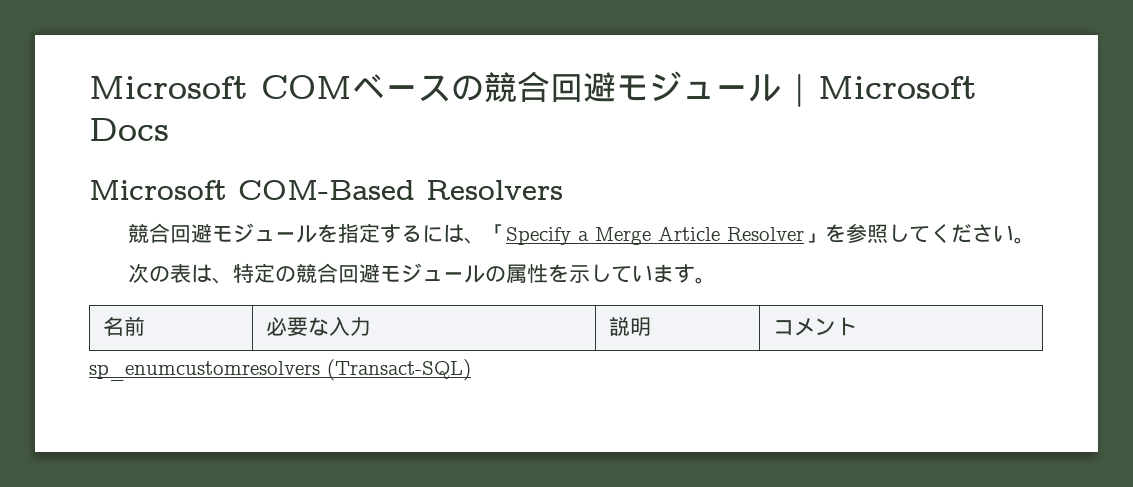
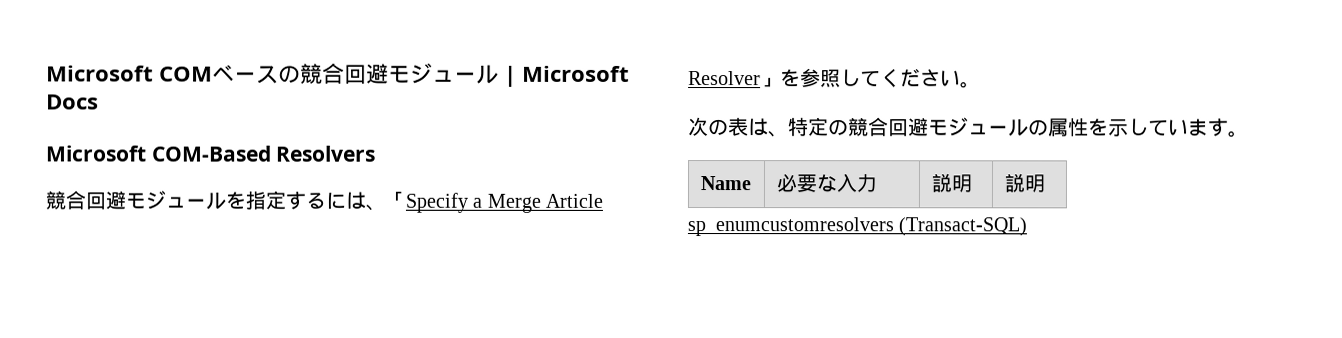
[102,316,145,336] 名前 -> [699,176,751,191] Name
[772,317,857,336] コメント -> [1003,173,1045,193] 説明

